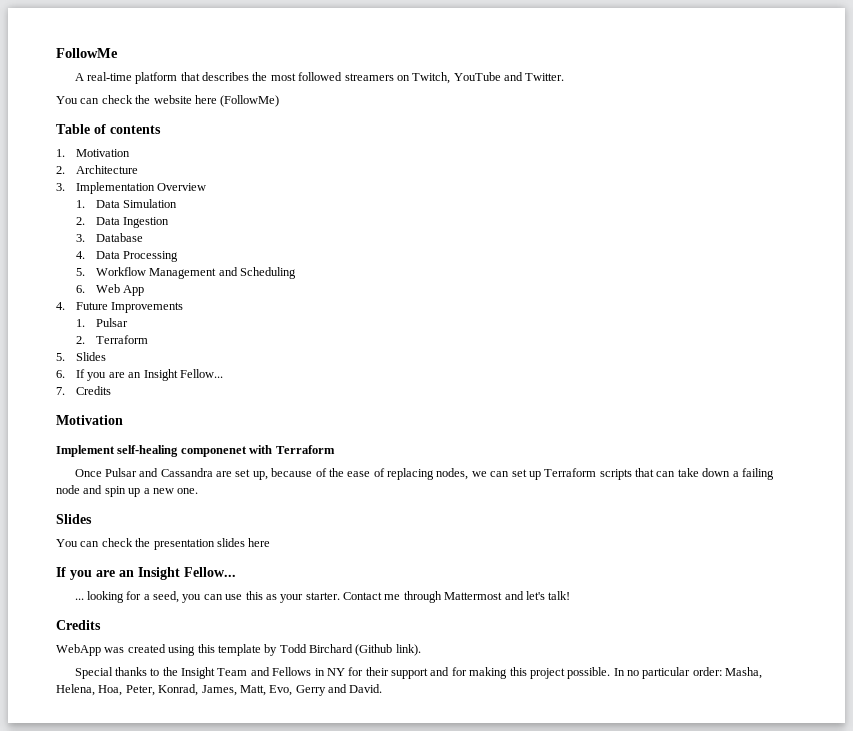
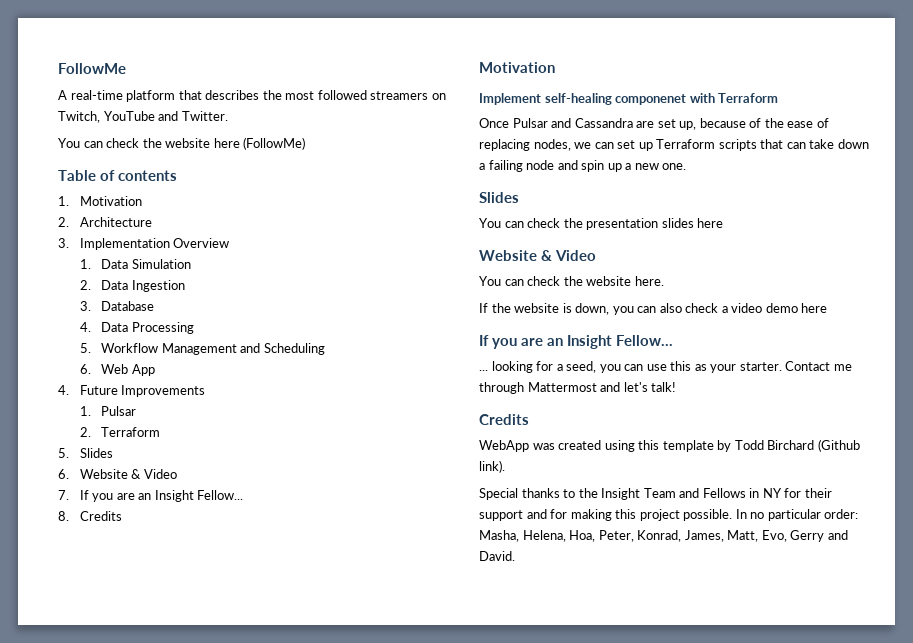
[75,369,223,381] [56,387,65,395] If you are an Insight Fellow... // 7. -> [79,469,177,479] [58,490,244,502] [58,511,69,521] Website & Video // 7. If you are an Insight Fellow... // 8.
(271, 542) none -> [479,250,596,261] [479,276,664,286] [479,303,828,315] // Website & Video // You can check the website here. // If the website is down, you can also check a video demo here

